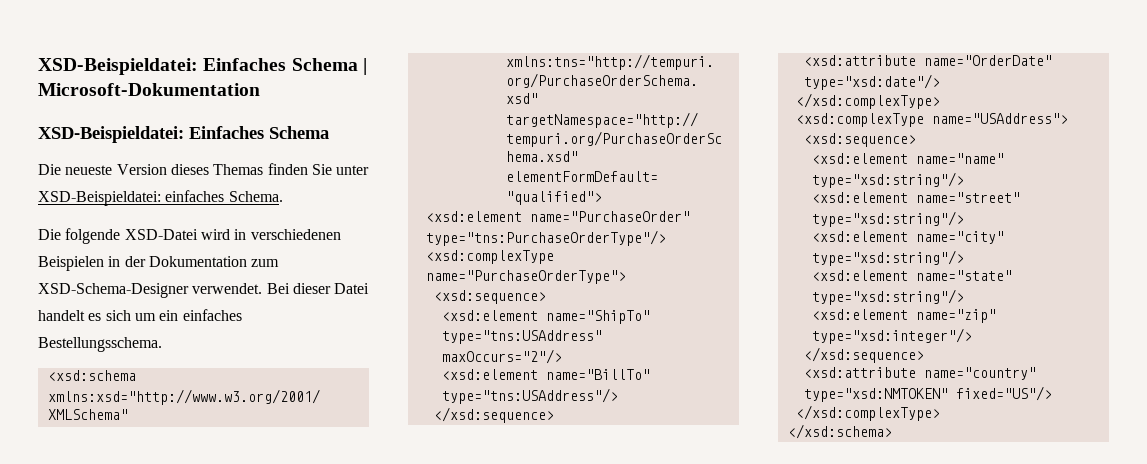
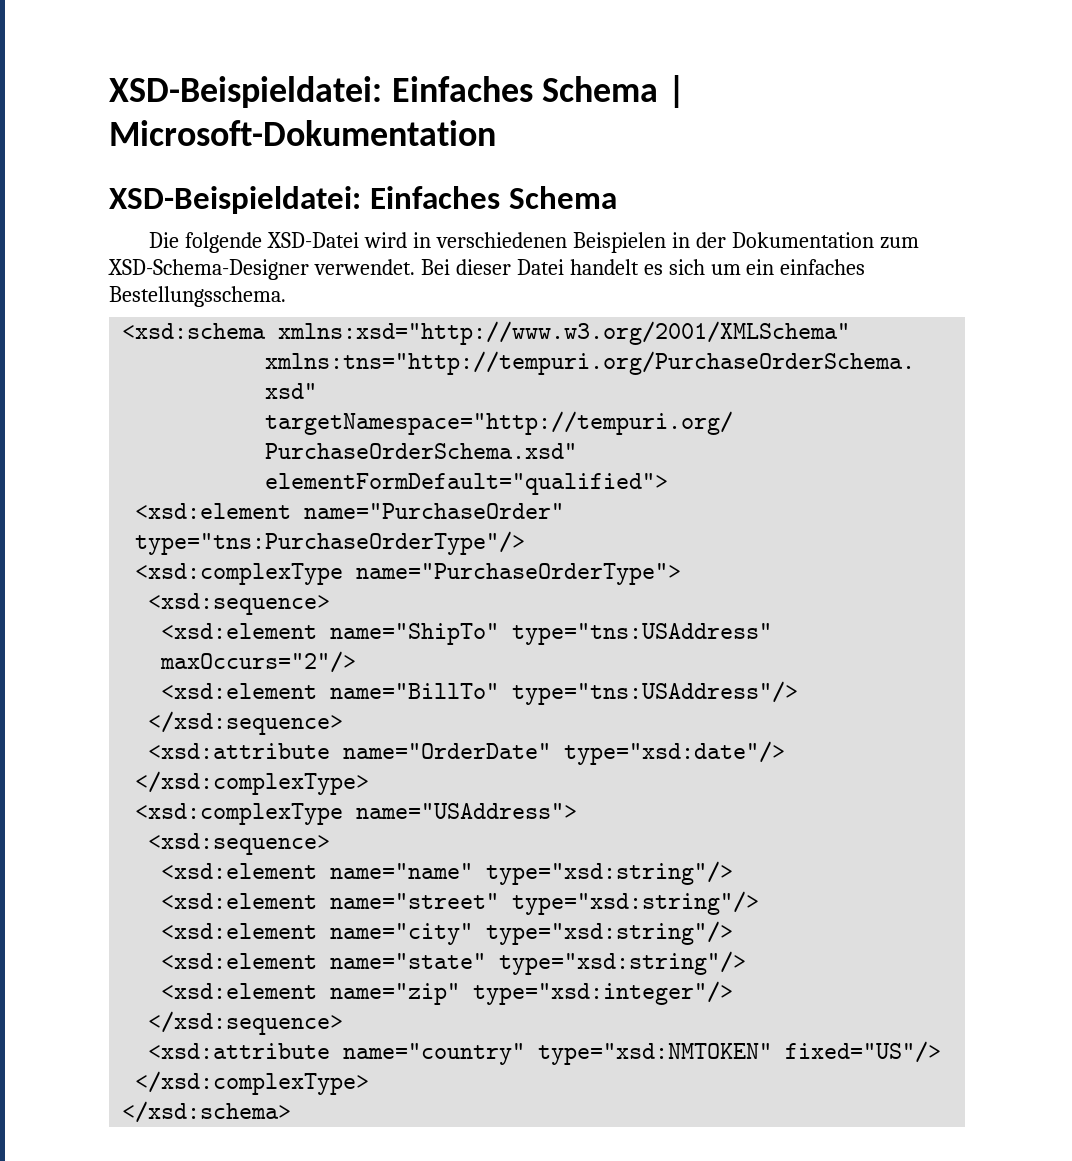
[38,163,370,175] [38,190,283,206] // Die neueste Version dieses Themas finden Sie unter XSD-Beispieldatei: einfaches Schema. -> (617, 197) none

